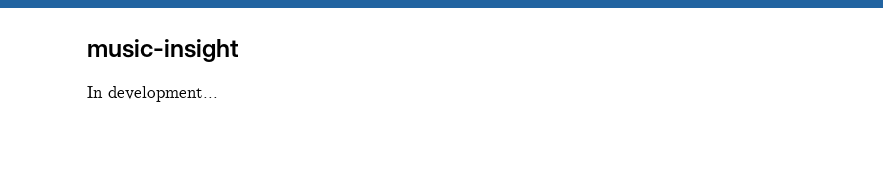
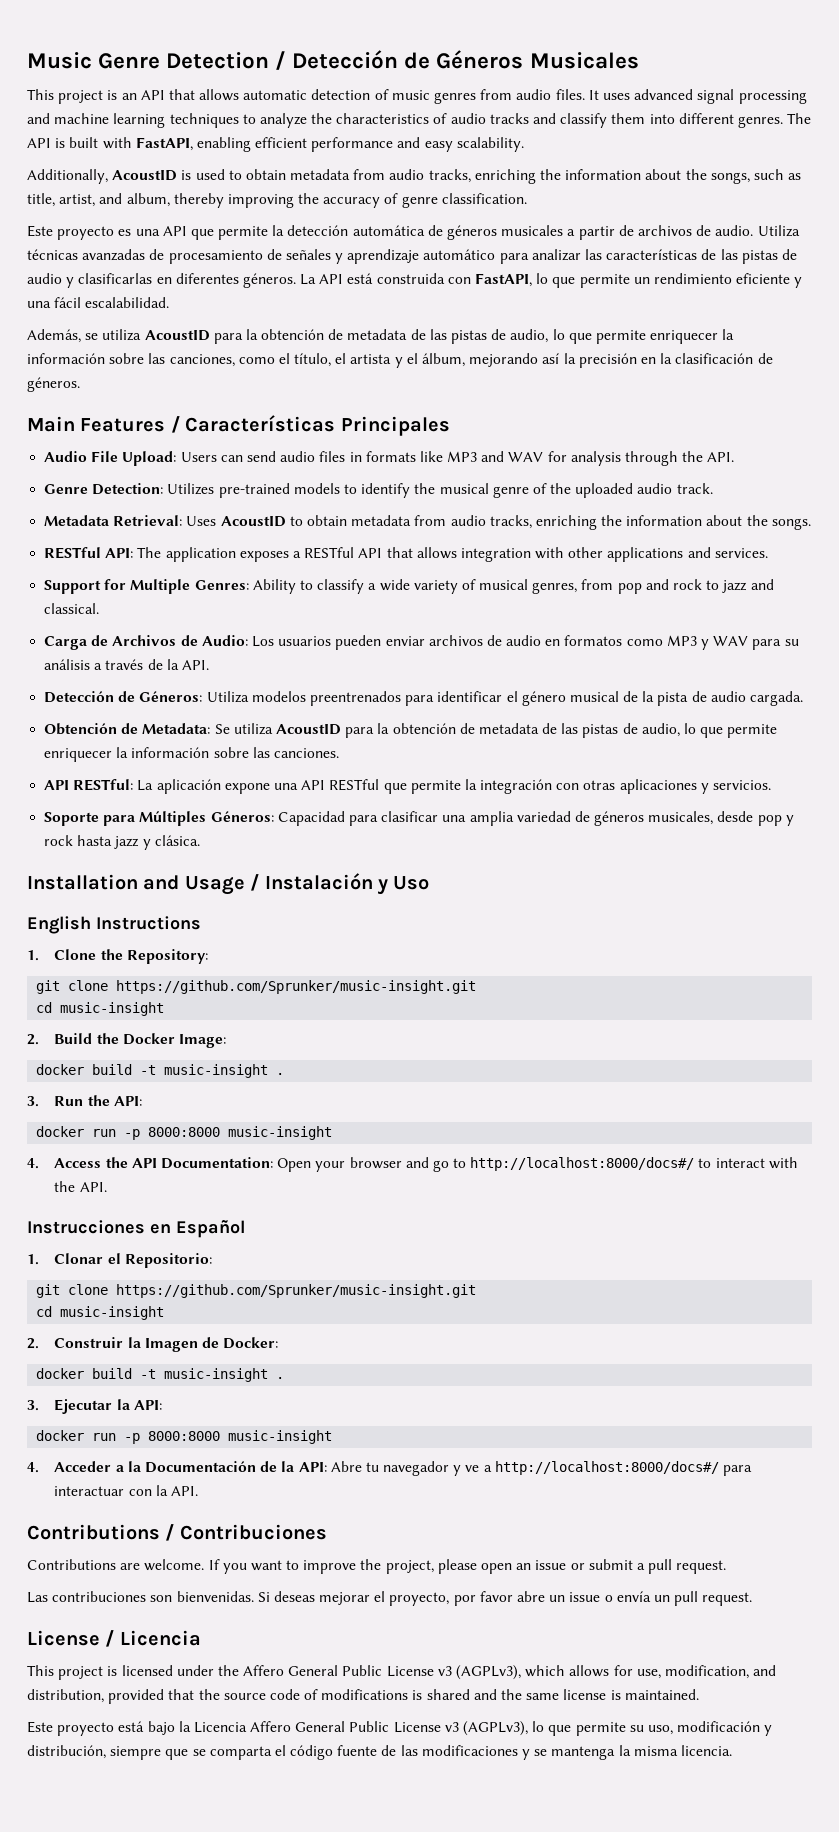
[87,39,239,62] [87,86,218,102] music-insight // In development... -> [27,50,639,70] [27,89,807,104] [27,113,812,128] [27,137,524,152] [27,169,802,184] [27,193,527,208] [27,225,800,240] [27,249,797,264] [27,273,803,288] [27,297,170,308] [27,329,735,344] [27,353,773,368] [27,377,80,392] [27,415,450,436] [44,451,735,466] [44,483,713,498] [44,515,811,530] [44,547,768,562] [44,579,774,594] [44,603,100,614] [44,635,799,650] [44,659,209,670] [44,691,804,706] [44,723,778,738] [44,747,339,762] [44,779,772,794] [44,811,794,826] [44,835,200,850] [27,873,430,895] [27,916,201,934] [27,949,208,964] [36,980,477,994] [36,1002,165,1016] [27,1033,227,1048] [36,1064,285,1078] [27,1095,142,1107] [36,1126,333,1140] [27,1157,798,1172] [54,1181,107,1192] [27,1220,245,1238] [27,1253,212,1268] [36,1284,477,1298] [36,1306,165,1320] [27,1337,279,1352] [36,1368,285,1382] [27,1399,162,1414] [36,1430,333,1444] [27,1461,753,1476] [54,1485,199,1496] [27,1524,327,1541] [27,1559,727,1574] [27,1591,753,1606] [27,1630,201,1647] [27,1665,777,1680] [27,1689,699,1704] [27,1721,773,1736] [27,1745,732,1760] Music Genre Detection / Detección de Géneros Musicales // This project is an API that allows automatic detection of music genres from audio files. It uses advanced signal processing and machine learning techniques to analyze the characteristics of audio tracks and classify them into different genres. The API is built with FastAPI, enabling efficient performance and easy scalability. // Additionally, AcoustID is used to obtain metadata from audio tracks, enriching the information about the songs, such as title, artist, and album, thereby improving the accuracy of genre classification. // Este proyecto es una API que permite la detección automática de géneros musicales a partir de archivos de audio. Utiliza técnicas avanzadas de procesamiento de señales y aprendizaje automático para analizar las características de las pistas de audio y clasificarlas en diferentes géneros. La API está construida con FastAPI, lo que permite un rendimiento eficiente y una fácil escalabilidad. // Además, se utiliza AcoustID para la obtención de metadata de las pistas de audio, lo que permite enriquecer la información sobre las canciones, como el título, el artista y el álbum, mejorando así la precisión en la clasificación de géneros. // Main Features / Características Principales // Audio File Upload: Users can send audio files in formats like MP3 and WAV for analysis through the API. // Genre Detection: Utilizes pre-trained models to identify the musical genre of the uploaded audio track. // Metadata Retrieval: Uses AcoustID to obtain metadata from audio tracks, enriching the information about the songs. // RESTful API: The application exposes a RESTful API that allows integration with other applications and services. // Support for Multiple Genres: Ability to classify a wide variety of musical genres, from pop and rock to jazz and classical. // Carga de Archivos de Audio: Los usuarios pueden enviar archivos de audio en formatos como MP3 y WAV para su análisis a través de la API. // Detección de Géneros: Utiliza modelos preentrenados para identificar el género musical de la pista de audio cargada. // Obtención de Metadata: Se utiliza AcoustID para la obtención de metadata de las pistas de audio, lo que permite enriquecer la información sobre las canciones. // API RESTful: La aplicación expone una API RESTful que permite la integración con otras aplicaciones y servicios. // Soporte para Múltiples Géneros: Capacidad para clasificar una amplia variedad de géneros musicales, desde pop y rock hasta jazz y clásica. // Installation and Usage / Instalación y Uso // English Instructions // 1. Clone the Repository: // git clone https://github.com/Sprunker/music-insight.git // cd music-insight // 2. Build the Docker Image: // docker build -t music-insight . // 3. Run the API: // docker run -p 8000:8000 music-insight // 4. Access the API Documentation: Open your browser and go to http://localhost:8000/docs#/ to interact with the API. // Instrucciones en Español // 1. Clonar el Repositorio: // git clone https://github.com/Sprunker/music-insight.git // cd music-insight // 2. Construir la Imagen de Docker: // docker build -t music-insight . // 3. Ejecutar la API: // docker run -p 8000:8000 music-insight // 4. Acceder a la Documentación de la API: Abre tu navegador y ve a http://localhost:8000/docs#/ para interactuar con la API. // Contributions / Contribuciones // Contributions are welcome. If you want to improve the project, please open an issue or submit a pull request. // Las contribuciones son bienvenidas. Si deseas mejorar el proyecto, por favor abre un issue o envía un pull request. // License / Licencia // This project is licensed under the Affero General Public License v3 (AGPLv3), which allows for use, modification, and distribution, provided that the source code of modifications is shared and the same license is maintained. // Este proyecto está bajo la Licencia Affero General Public License v3 (AGPLv3), lo que permite su uso, modificación y distribución, siempre que se comparta el código fuente de las modificaciones y se mantenga la misma licencia.

